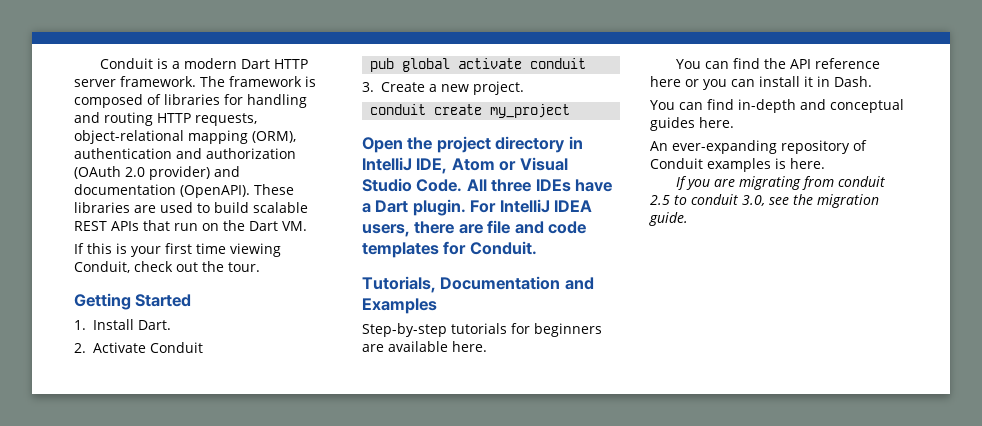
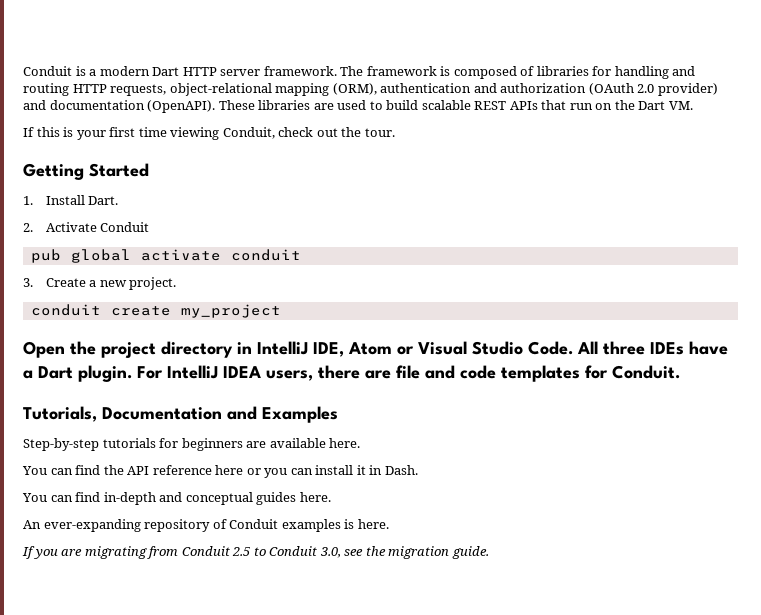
[838,176,886,187] conduit -> [181,546,230,556] Conduit
[691,194,738,205] conduit -> [269,546,318,556] Conduit

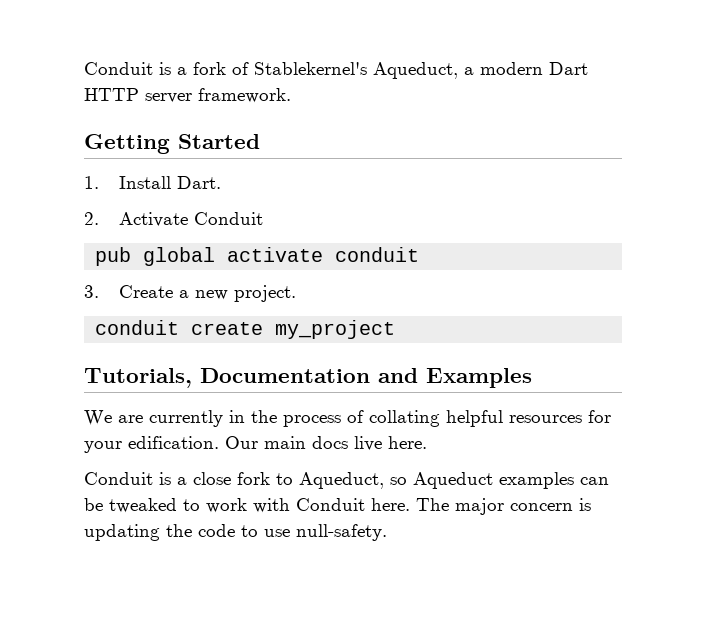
[23,66,97,76] Conduit is a -> [84,62,474,79] Conduit is a fork of Stablekernel's Aqueduct, a
[340,66,696,79] [23,83,718,96] [23,100,693,113] [23,127,395,140] The framework is composed of libraries for handling and routing HTTP requests, object-relational mapping (ORM), authentication and authorization (OAuth 2.0 provider) and documentation (OpenAPI). These libraries are used to build scalable REST APIs that run on the Dart VM. // If this is your first time viewing Conduit, check out the tour. -> (291, 95) none
[23,341,728,358] [23,365,680,382] [23,406,338,423] [23,438,361,451] [22,465,418,478] [22,492,331,505] [23,519,389,532] [22,546,489,559] Open the project directory in IntelliJ IDE, Atom or Visual Studio Code. All three IDEs have a Dart plugin. For IntelliJ IDEA users, there are file and code templates for Conduit. // Tutorials, Documentation and Examples // Step-by-step tutorials for beginners are available here. // You can find the API reference here or you can install it in Dash. // You can find in-depth and conceptual guides here. // An ever-expanding repository of Conduit examples is here. // If you are migrating from Conduit 2.5 to Conduit 3.0, see the migration guide. -> [84,368,532,388] [84,410,611,427] [84,436,427,453] [84,472,609,489] [84,498,591,515] [84,524,387,541] Tutorials, Documentation and Examples // We are currently in the process of collating helpful resources for your edification. Our main docs live here. // Conduit is a close fork to Aqueduct, so Aqueduct examples can be tweaked to work with Conduit here. The major concern is updating the code to use null-safety.

